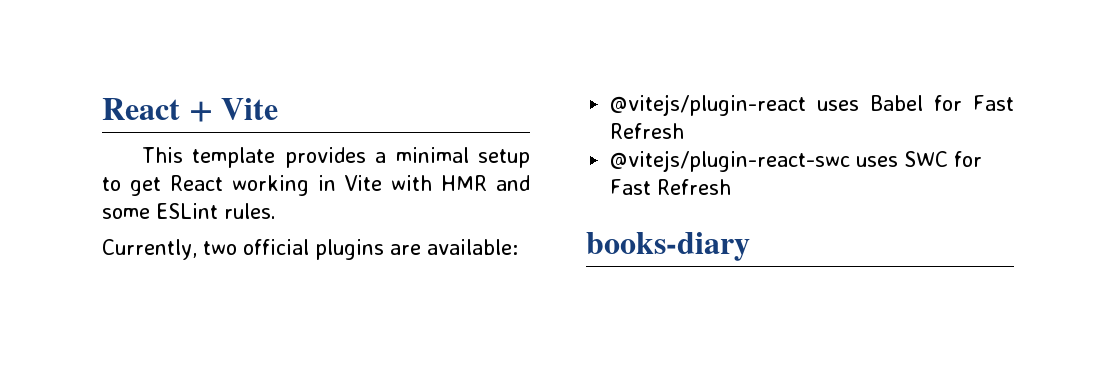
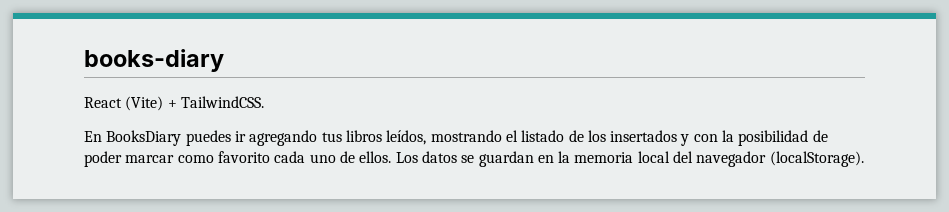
[102,98,279,122] [142,147,530,168] [102,175,530,196] [102,203,276,219] [102,239,518,260] [610,94,1015,116] [610,123,685,139] [610,150,983,172] [610,179,732,195] [586,232,750,261] React + Vite // This template provides a minimal setup to get React working in Vite with HMR and some ESLint rules. // Currently, two official plugins are available: // @vitejs/plugin-react uses Babel for Fast Refresh // @vitejs/plugin-react-swc uses SWC for Fast Refresh // books-diary -> [84,49,224,72] [84,96,264,111] [84,130,828,146] [84,151,864,167] books-diary // React (Vite) + TailwindCSS. // En BooksDiary puedes ir agregando tus libros leídos, mostrando el listado de los insertados y con la posibilidad de poder marcar como favorito cada uno de ellos. Los datos se guardan en la memoria local del navegador (localStorage).

